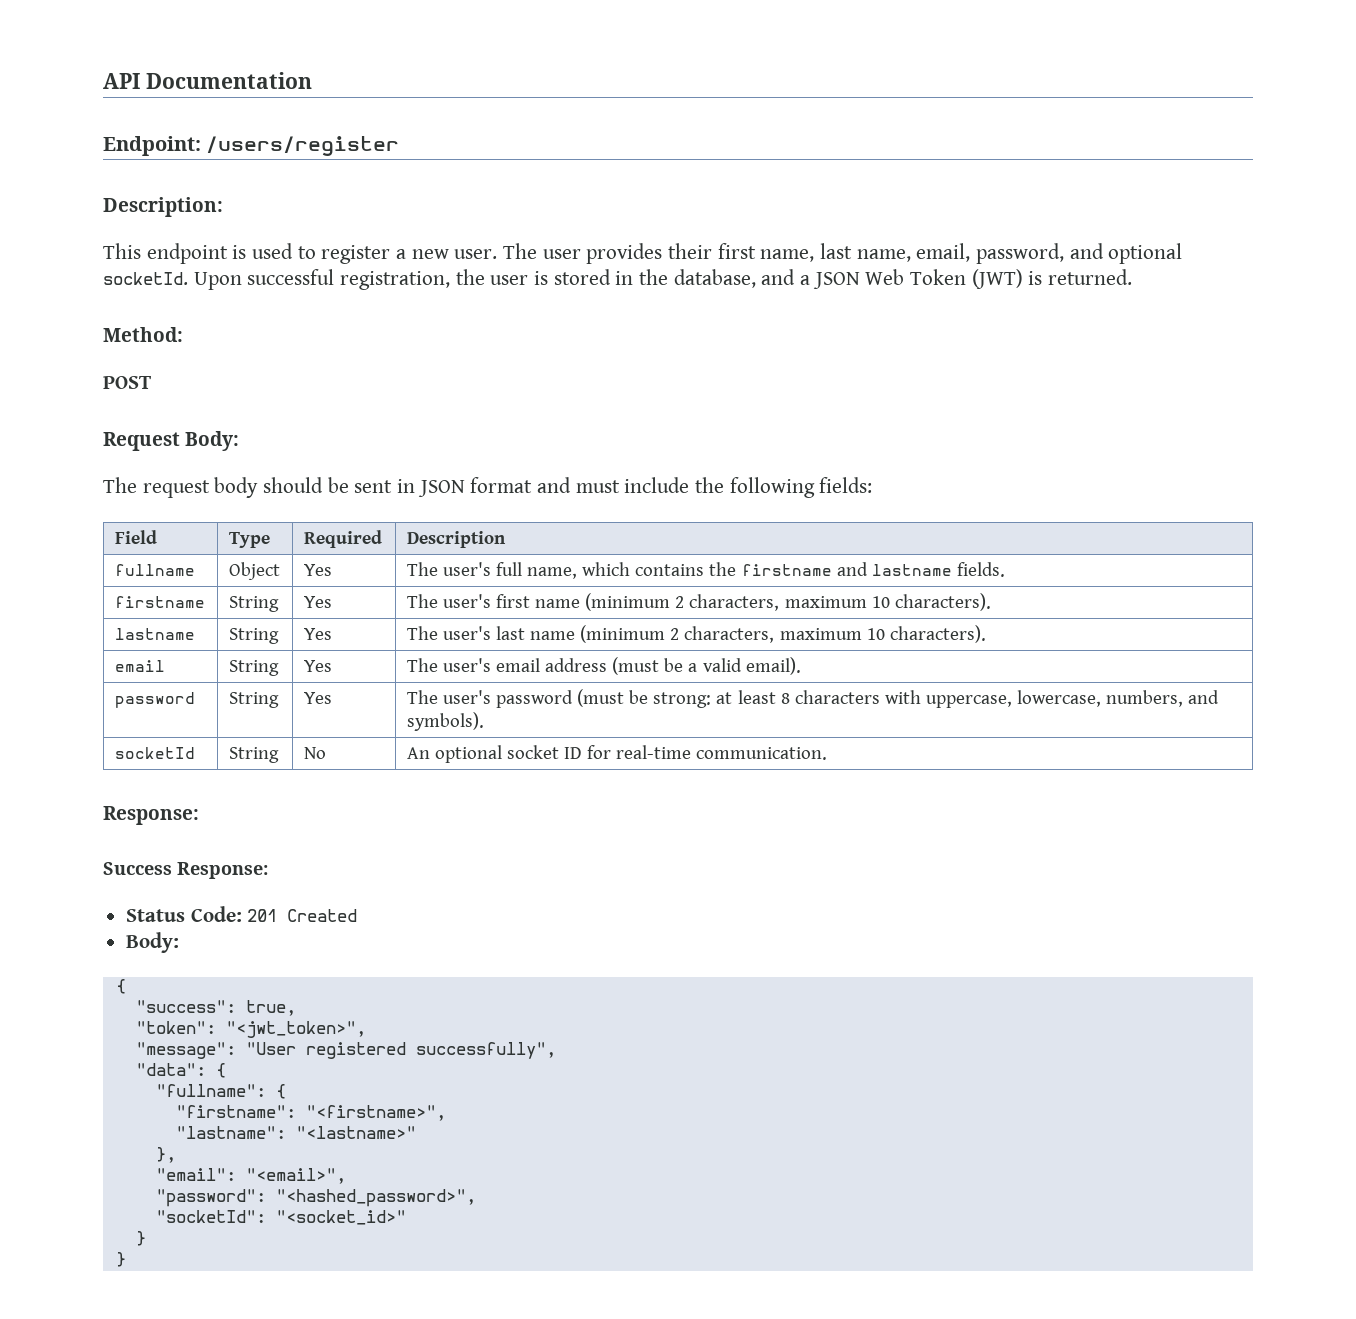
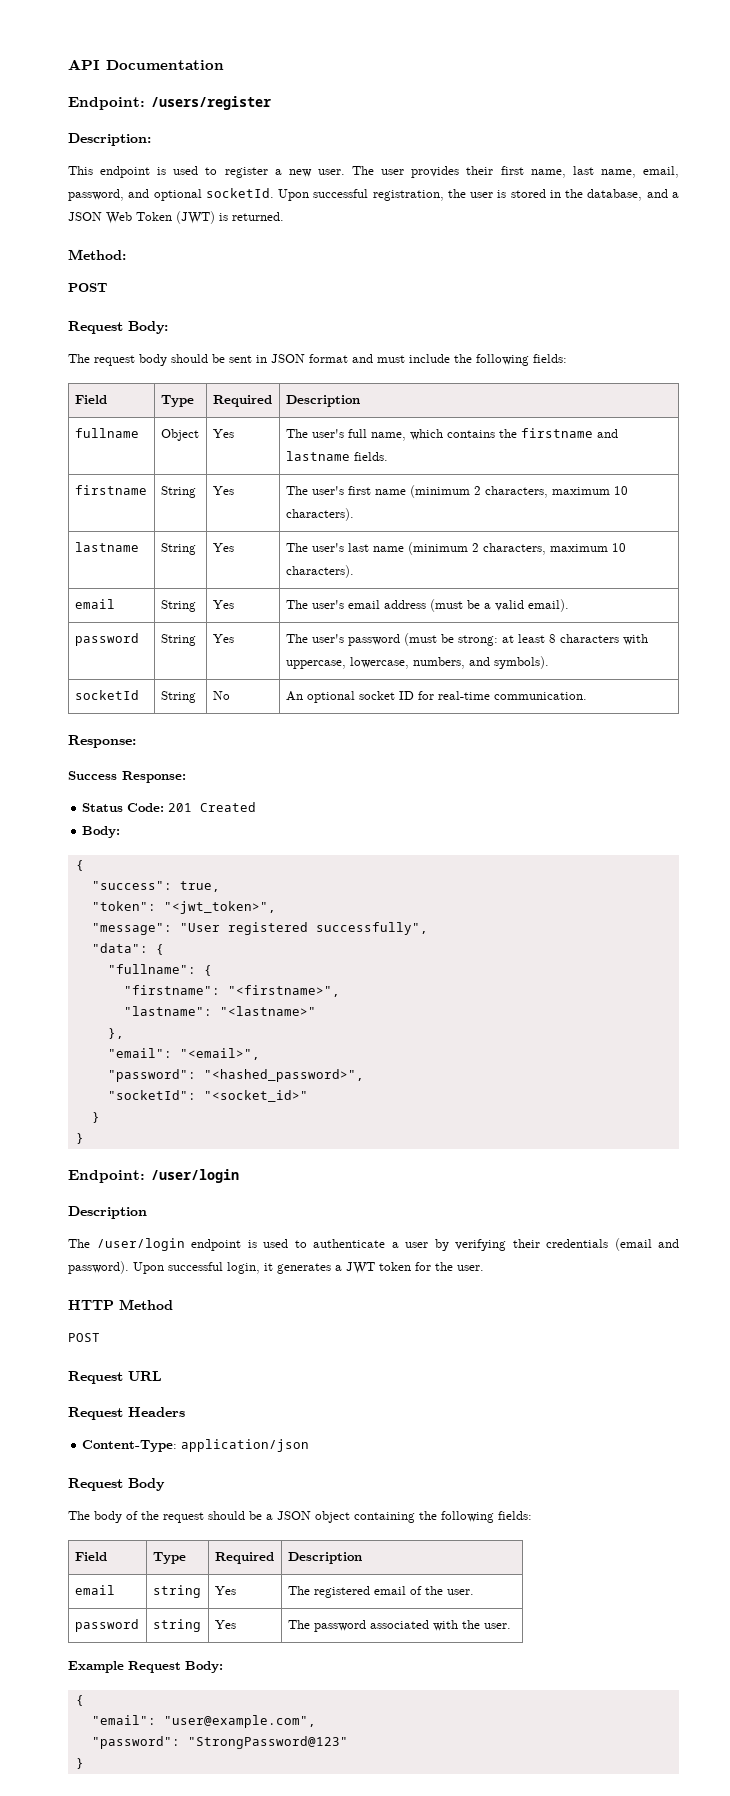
(126, 1259) none -> [68,1169,239,1183] [68,1206,147,1219] [68,1238,679,1251] [68,1261,484,1274] [68,1299,173,1310] [68,1333,100,1342] [68,1371,162,1384] [68,1407,185,1420] [82,1439,310,1452] [68,1478,165,1491] [68,1511,532,1523] [74,1552,107,1561] [152,1552,186,1564] [214,1552,274,1564] [287,1552,362,1564] [74,1585,115,1595] [152,1585,201,1598] [214,1586,236,1595] [287,1586,474,1598] [74,1619,139,1632] [152,1619,201,1632] [214,1620,236,1629] [287,1620,511,1632] [68,1661,223,1673] [75,1695,84,1706] [91,1715,316,1728] [91,1736,348,1749] [75,1758,84,1769] // Endpoint: /user/login // Description // The /user/login endpoint is used to authenticate a user by verifying their credentials (email and password). Upon successful login, it generates a JWT token for the user. // HTTP Method // POST // Request URL // Request Headers // Content-Type: application/json // Request Body // The body of the request should be a JSON object containing the following fields: // Field | Type | Required | Description // email | string | Yes | The registered email of the user. // password | string | Yes | The password associated with the user. // Example Request Body: // { // "email": "user@example.com", // "password": "StrongPassword@123" // }

